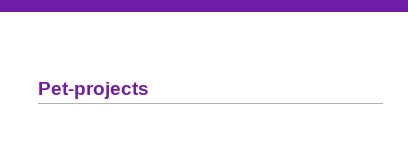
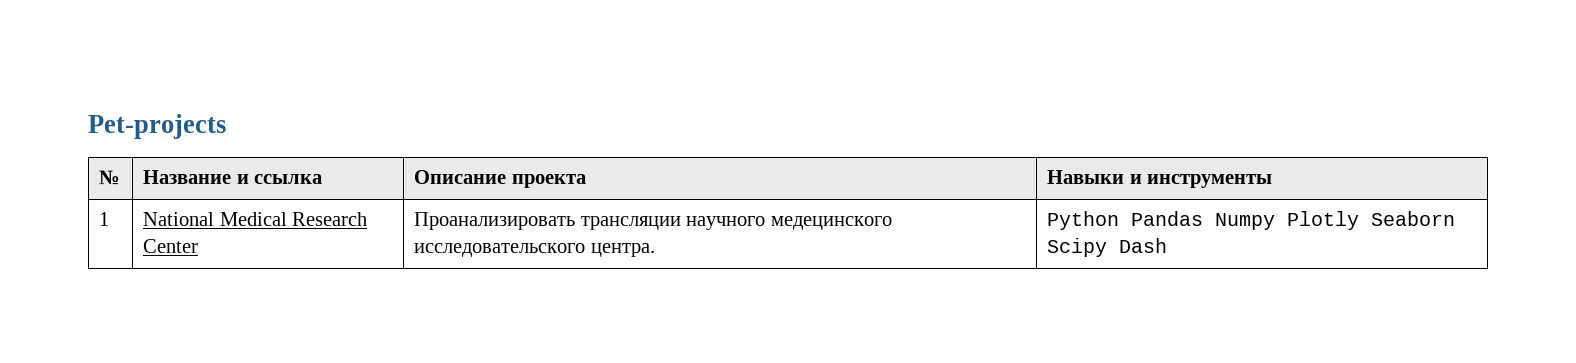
(149, 90) none -> [99,170,121,185] [143,170,323,184] [414,170,586,188] [1047,170,1273,188] [99,212,110,226] [143,212,368,226] [143,239,199,253] [414,212,892,230] [414,243,655,257] [1047,211,1456,230] [1047,238,1168,257] // № | Название и ссылка | Описание проекта | Навыки и инструменты // 1 | National Medical Research Center | Проанализировать трансляции научного медецинского исследовательского центра. | Python Pandas Numpy Plotly Seaborn Scipy Dash

